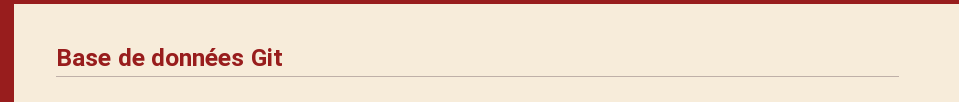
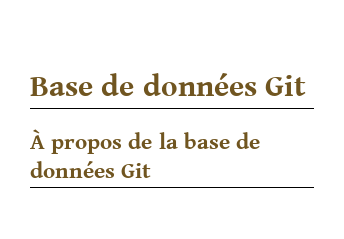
(283, 57) none -> [30,129,261,154] [30,161,152,178] // À propos de la base de données Git

